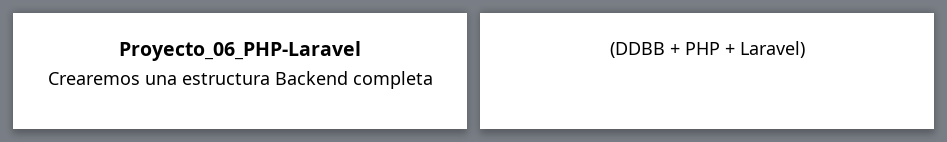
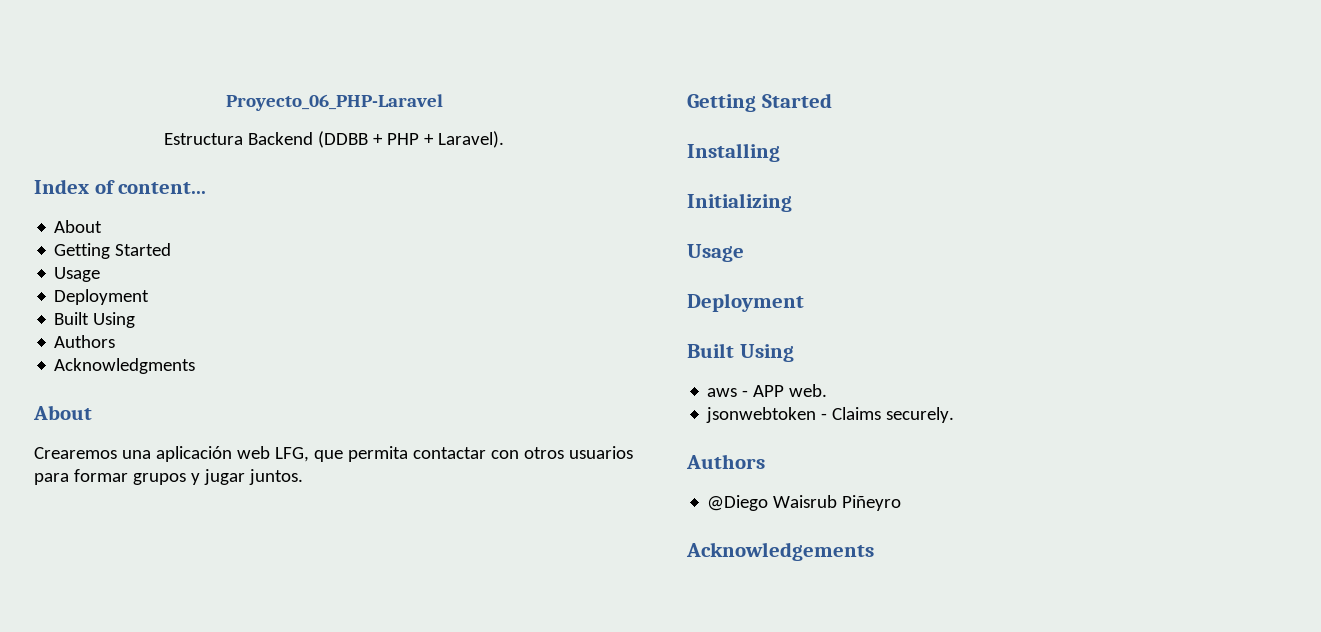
[47,71,433,89] [609,41,805,58] Crearemos una estructura Backend completa (DDBB + PHP + Laravel) -> [164,131,504,148] [34,179,207,194] [54,220,103,233] [54,243,172,259] [54,267,101,282] [54,289,150,305] [54,312,136,328] [54,335,116,348] [54,358,196,374] [33,405,92,420] [34,446,633,462] [34,469,303,485] [687,93,832,112] [687,143,780,162] [687,193,792,212] [687,244,744,262] [687,293,804,312] [687,343,794,362] [707,384,828,397] [706,407,955,423] [686,454,765,469] [707,495,902,511] [686,542,874,561] Estructura Backend (DDBB + PHP + Laravel). // Index of content... // About // Getting Started // Usage // Deployment // Built Using // Authors // Acknowledgments // About // Crearemos una aplicación web LFG, que permita contactar con otros usuarios para formar grupos y jugar juntos. // Getting Started // Installing // Initializing // Usage // Deployment // Built Using // aws - APP web. // jsonwebtoken - Claims securely. // Authors // @Diego Waisrub Piñeyro // Acknowledgements

